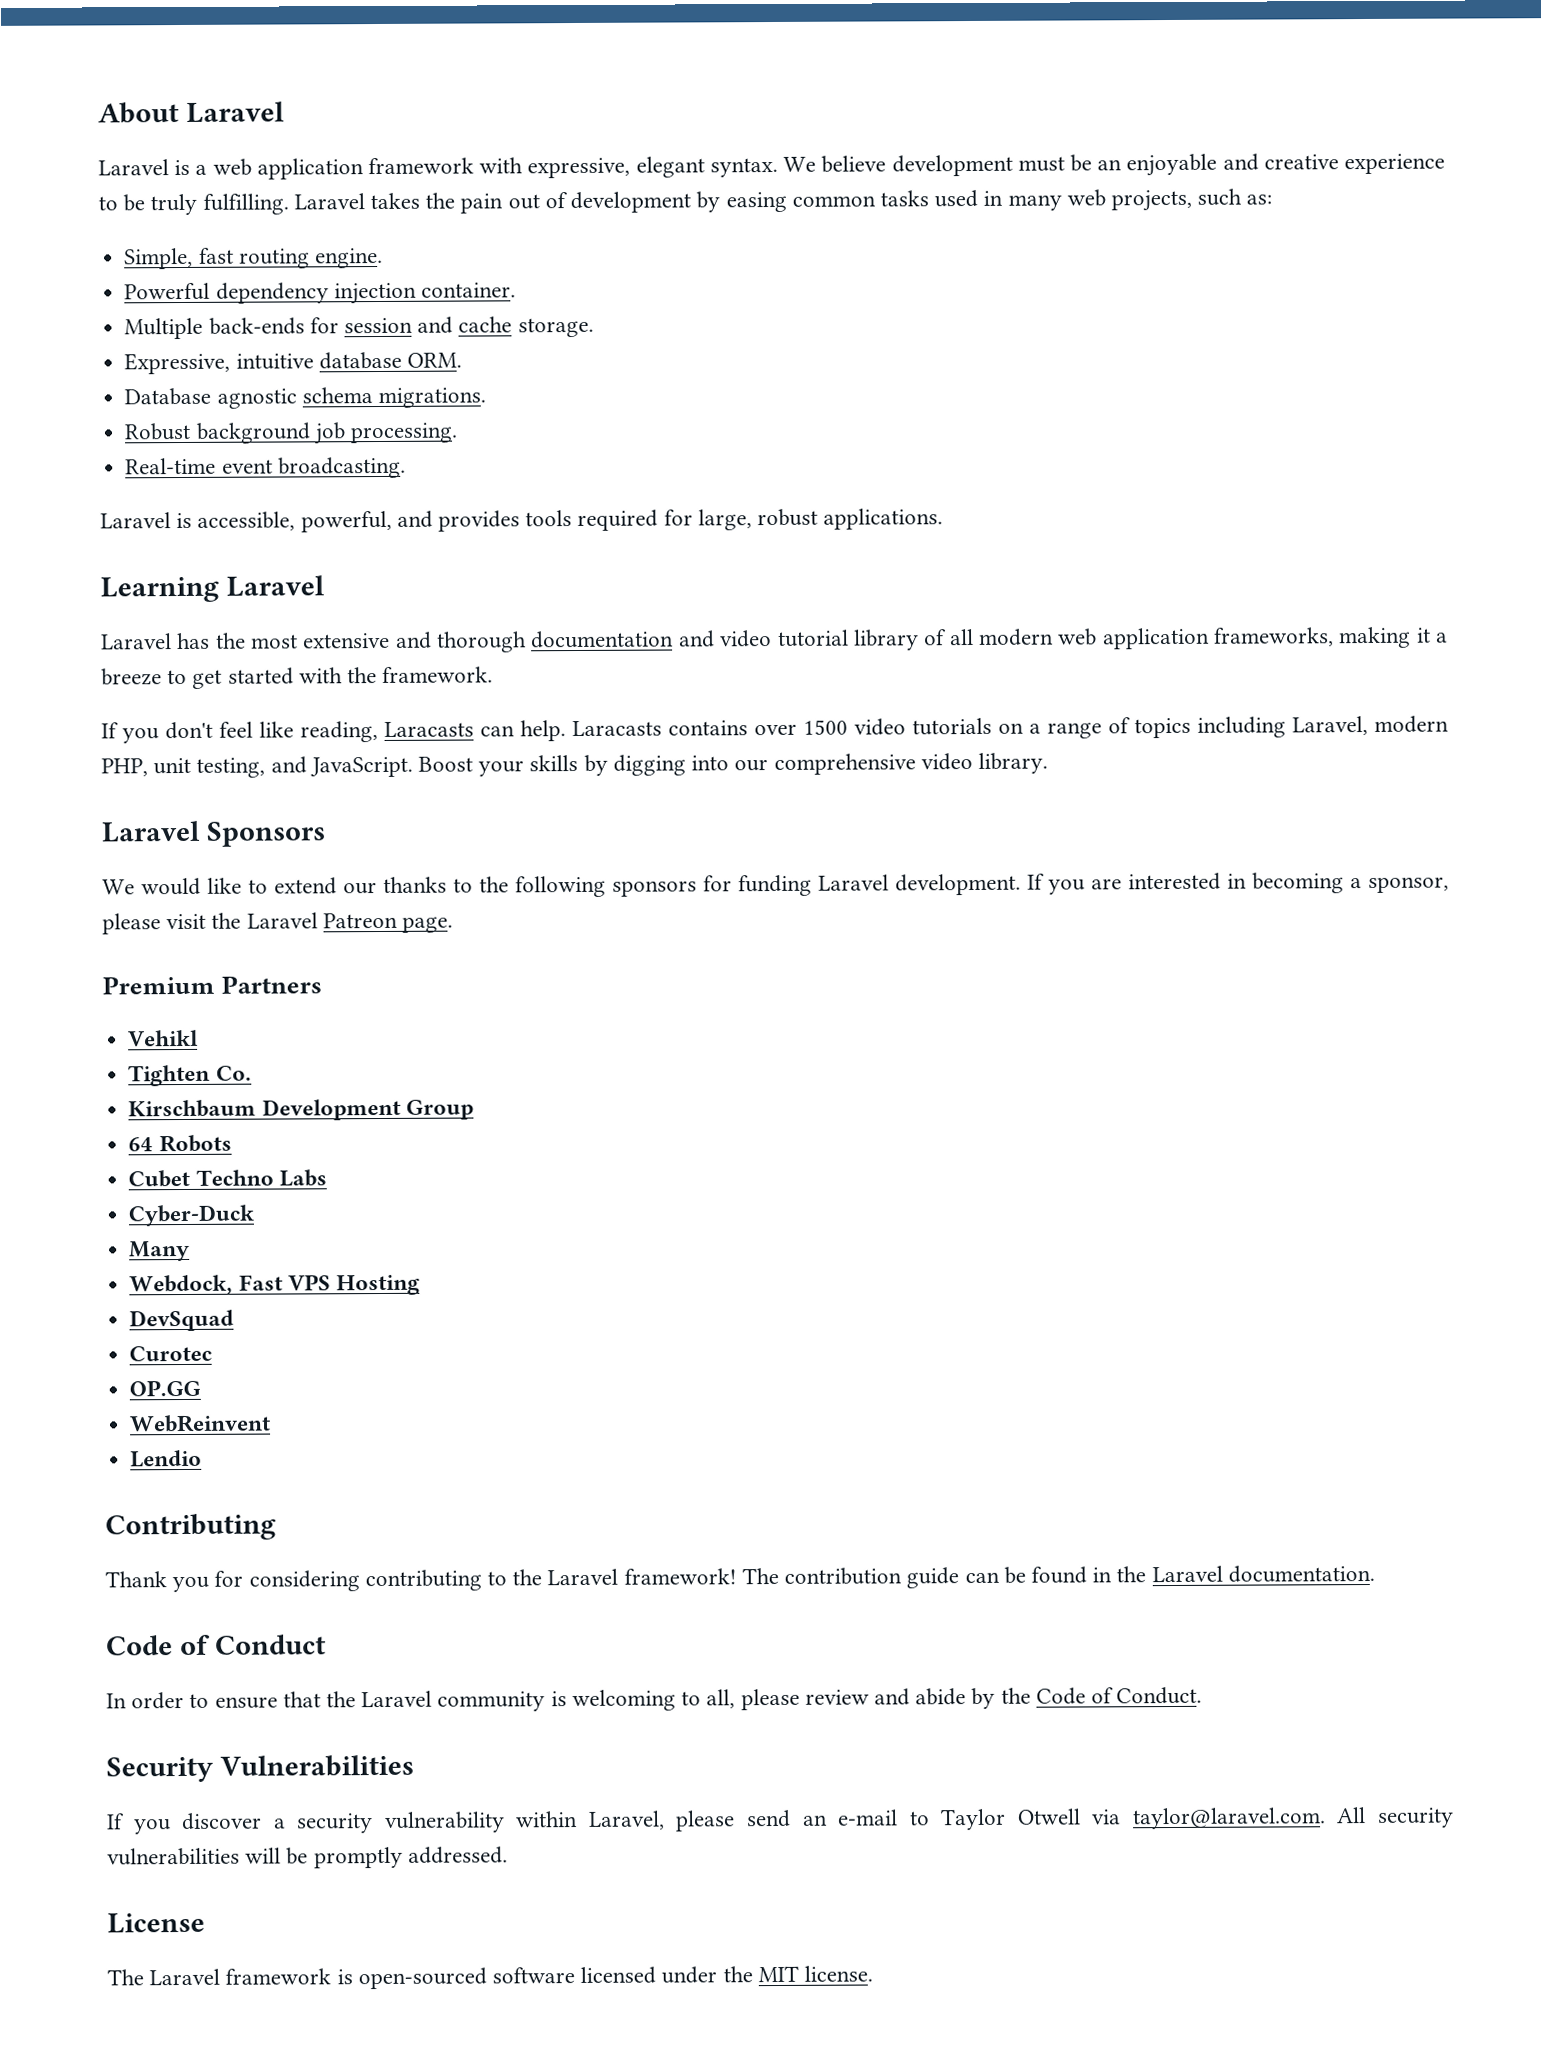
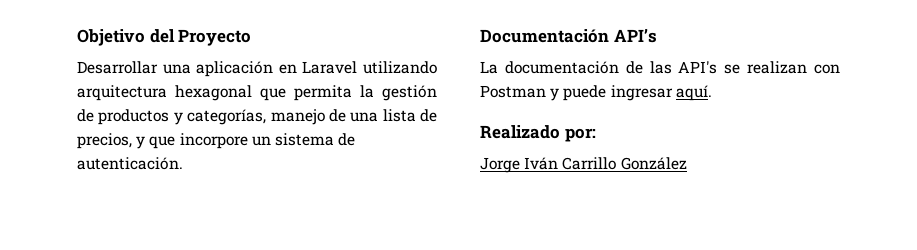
[98,101,285,124] [98,153,1445,180] [98,188,1273,216] [124,247,383,270] [124,282,516,305] [124,316,594,340] [124,351,462,375] [124,387,486,409] [124,422,458,445] [125,456,406,479] [100,508,944,533] [100,575,325,603] [101,626,1448,653] [101,666,494,689] [101,715,1449,744] [101,752,1048,778] [101,820,326,847] [102,872,1449,898] [102,912,454,935] [102,975,323,995] [128,1029,200,1047] [128,1064,252,1087] [128,1098,474,1121] [128,1134,232,1153] [128,1169,327,1188] [128,1204,256,1227] [129,1240,191,1262] [129,1274,420,1296] [129,1309,235,1332] [129,1345,213,1362] [129,1379,202,1397] [129,1414,272,1433] [130,1449,203,1468] [105,1513,276,1541] [105,1564,1375,1593] [106,1634,326,1656] [106,1686,1203,1712] [106,1754,414,1783] [106,1807,1454,1835] [107,1846,508,1869] [107,1912,205,1934] [107,1965,874,1990] About Laravel // Laravel is a web application framework with expressive, elegant syntax. We believe development must be an enjoyable and creative experience to be truly fulfilling. Laravel takes the pain out of development by easing common tasks used in many web projects, such as: // Simple, fast routing engine. // Powerful dependency injection container. // Multiple back-ends for session and cache storage. // Expressive, intuitive database ORM. // Database agnostic schema migrations. // Robust background job processing. // Real-time event broadcasting. // Laravel is accessible, powerful, and provides tools required for large, robust applications. // Learning Laravel // Laravel has the most extensive and thorough documentation and video tutorial library of all modern web application frameworks, making it a breeze to get started with the framework. // If you don't feel like reading, Laracasts can help. Laracasts contains over 1500 video tutorials on a range of topics including Laravel, modern PHP, unit testing, and JavaScript. Boost your skills by digging into our comprehensive video library. // Laravel Sponsors // We would like to extend our thanks to the following sponsors for funding Laravel development. If you are interested in becoming a sponsor, please visit the Laravel Patreon page. // Premium Partners // Vehikl // Tighten Co. // Kirschbaum Development Group // 64 Robots // Cubet Techno Labs // Cyber-Duck // Many // Webdock, Fast VPS Hosting // DevSquad // Curotec // OP.GG // WebReinvent // Lendio // Contributing // Thank you for considering contributing to the Laravel framework! The contribution guide can be found in the Laravel documentation. // Code of Conduct // In order to ensure that the Laravel community is welcoming to all, please review and abide by the Code of Conduct. // Security Vulnerabilities // If you discover a security vulnerability within Laravel, please send an e-mail to Taylor Otwell via taylor@laravel.com. All security vulnerabilities will be promptly addressed. // License // The Laravel framework is open-sourced software licensed under the MIT license. -> [77,29,252,46] [77,61,437,77] [77,85,437,101] [77,109,437,125] [77,133,356,149] [77,157,183,170] [480,29,657,43] [480,61,840,74] [480,85,712,101] [480,125,596,142] [480,157,687,173] Objetivo del Proyecto // Desarrollar una aplicación en Laravel utilizando arquitectura hexagonal que permita la gestión de productos y categorías, manejo de una lista de precios, y que incorpore un sistema de autenticación. // Documentación API’s // La documentación de las API's se realizan con Postman y puede ingresar aquí. // Realizado por: // Jorge Iván Carrillo González

